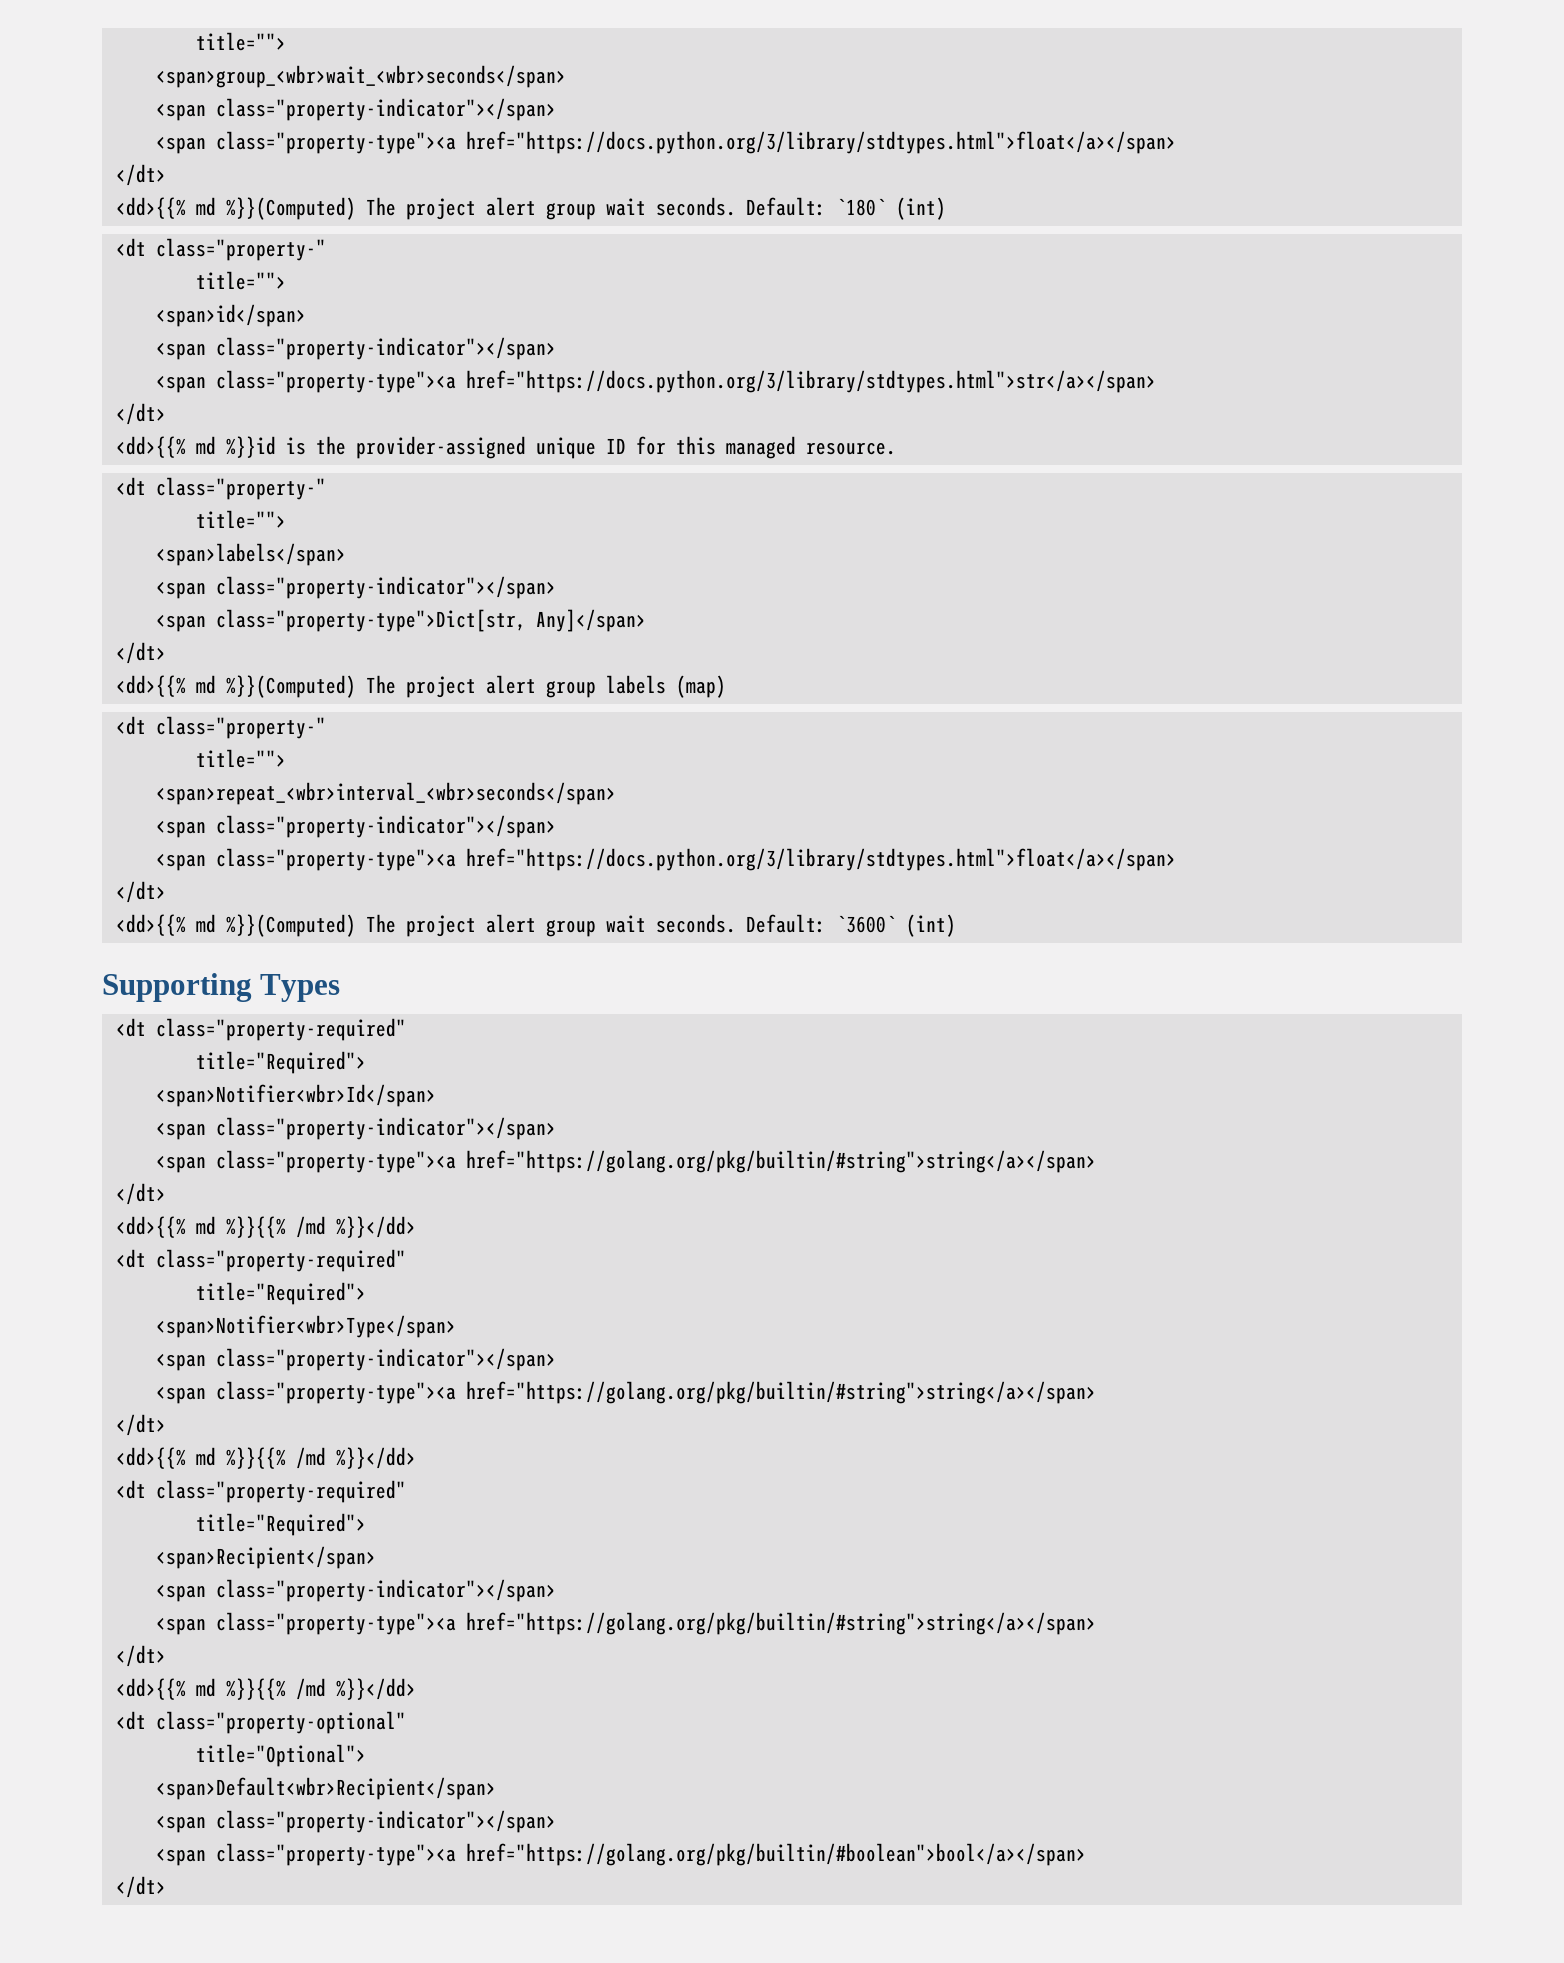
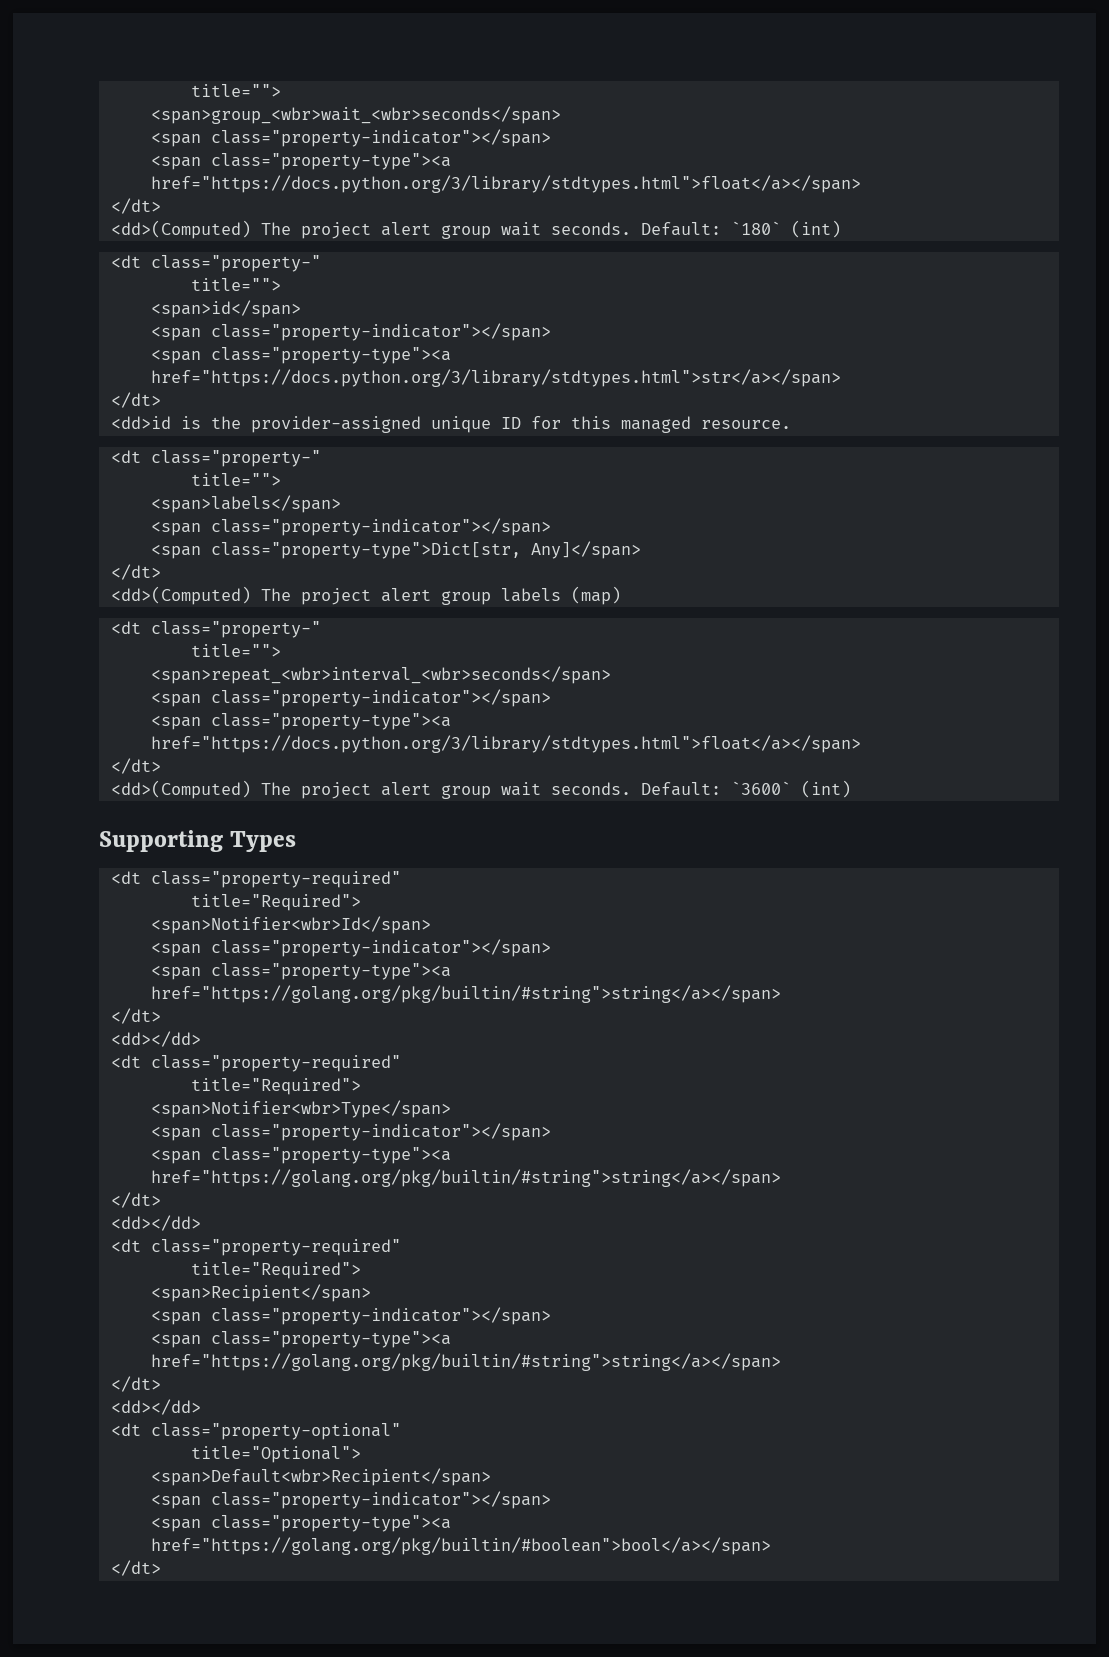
[115,197,356,220] <dd>{{% md %}}(Computed) -> [111,220,251,239] <dd>(Computed)
[115,436,276,458] <dd>{{% md %}}id -> [111,416,171,429] <dd>id
[115,675,356,698] <dd>{{% md %}}(Computed) -> [111,586,251,605] <dd>(Computed)
[115,914,356,937] <dd>{{% md %}}(Computed) -> [111,780,251,799] <dd>(Computed)
[115,1216,416,1238] <dd>{{% md %}}{{% /md %}}</dd> -> [111,1031,201,1047] <dd></dd>
[115,1447,416,1469] <dd>{{% md %}}{{% /md %}}</dd> -> [111,1215,201,1231] <dd></dd>
[115,1678,416,1700] <dd>{{% md %}}{{% /md %}}</dd> -> [111,1399,201,1415] <dd></dd>

